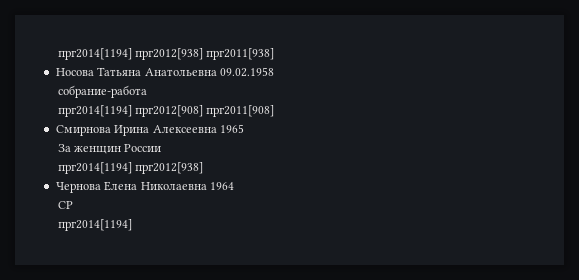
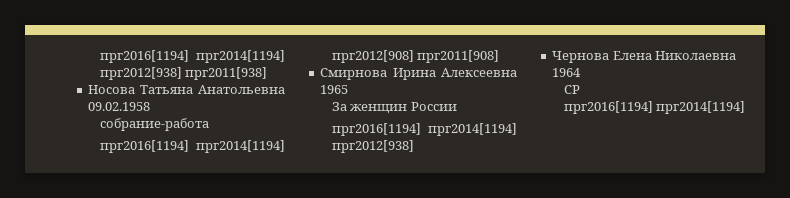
(57, 54) none -> [99,50,189,63] прг2016[1194]
(147, 91) none -> [99,140,189,153] прг2016[1194]
(162, 148) none -> [331,123,421,136] прг2016[1194]
(73, 205) none -> [563,101,653,114] прг2016[1194]

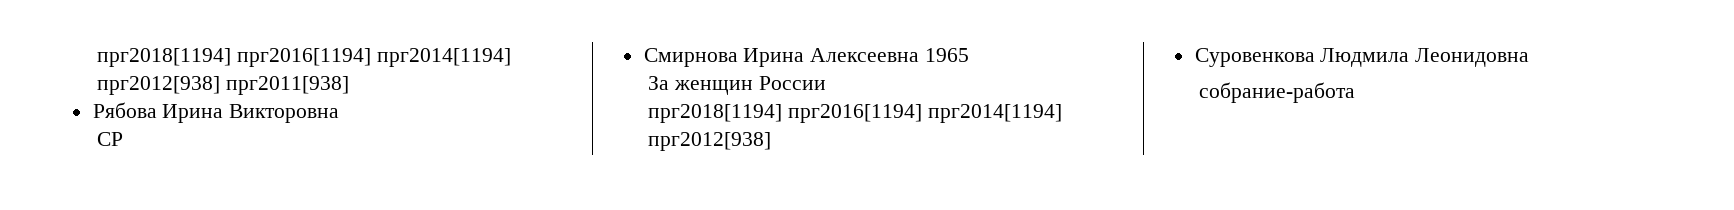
(99, 56) none -> [97,48,232,67] прг2018[1194]
[88,85,285,94] [88,102,151,111] [99,118,209,131] [99,140,285,153] [331,50,500,63] Носова Татьяна Анатольевна 09.02.1958 // собрание-работа // прг2016[1194] прг2014[1194] прг2012[908] прг2011[908] -> [92,102,340,123] [97,132,124,146] Рябова Ирина Викторовна // СР
(457, 106) none -> [648,104,783,123] прг2018[1194]
[552,51,737,63] [552,68,582,77] [563,85,580,94] [563,101,746,114] Чернова Елена Николаевна 1964 // СР // прг2016[1194] прг2014[1194] -> [1194,48,1530,67] [1199,82,1356,103] Суровенкова Людмила Леонидовна // собрание-работа

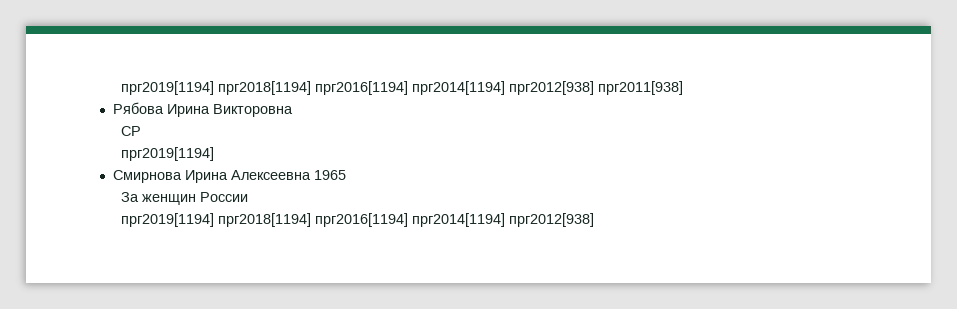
(97, 57) none -> [120,81,214,95] прг2019[1194]
(124, 139) none -> [120,147,214,161] // прг2019[1194]
[648,104,1063,123] [648,132,772,151] [1194,48,1530,67] [1199,82,1356,103] прг2018[1194] прг2016[1194] прг2014[1194] прг2012[938] // Суровенкова Людмила Леонидовна // собрание-работа -> [120,213,594,227] прг2019[1194] прг2018[1194] прг2016[1194] прг2014[1194] прг2012[938]

